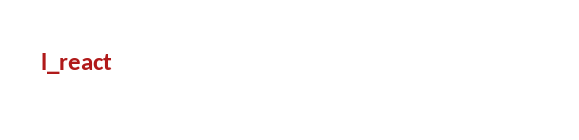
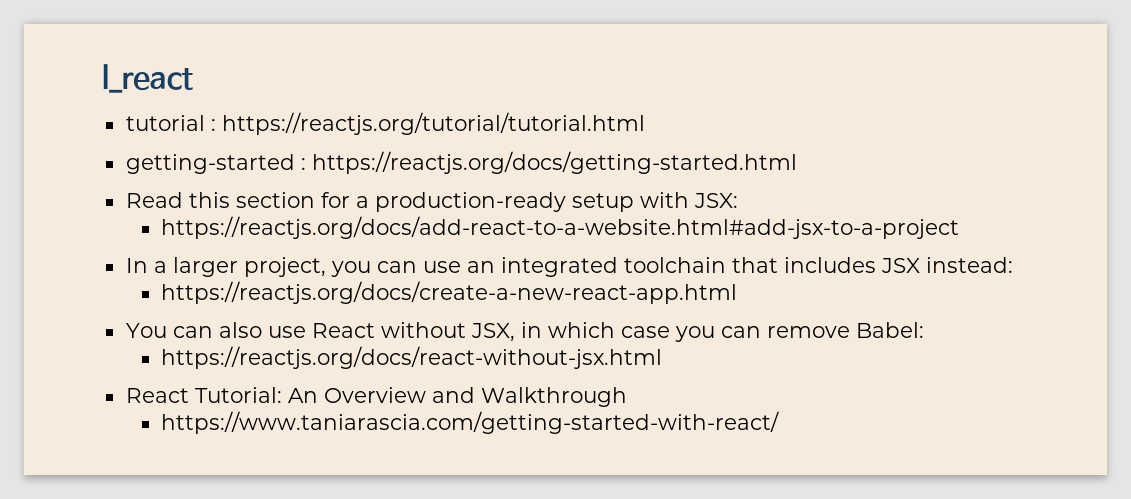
(112, 63) none -> [125,112,645,135] [125,151,797,174] [125,192,738,212] [161,216,960,239] [125,257,1013,277] [161,281,738,304] [125,322,924,342] [161,346,663,369] [125,387,627,407] [161,411,780,434] // tutorial : https://reactjs.org/tutorial/tutorial.html // getting-started : https://reactjs.org/docs/getting-started.html // Read this section for a production-ready setup with JSX: // https://reactjs.org/docs/add-react-to-a-website.html#add-jsx-to-a-project // In a larger project, you can use an integrated toolchain that includes JSX instead: // https://reactjs.org/docs/create-a-new-react-app.html // You can also use React without JSX, in which case you can remove Babel: // https://reactjs.org/docs/react-without-jsx.html // React Tutorial: An Overview and Walkthrough // https://www.taniarascia.com/getting-started-with-react/

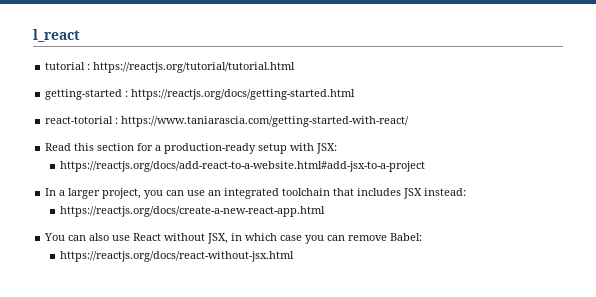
(797, 162) none -> [45,116,410,127] // react-totorial : https://www.taniarascia.com/getting-started-with-react/
[125,387,627,407] [161,411,780,434] // React Tutorial: An Overview and Walkthrough // https://www.taniarascia.com/getting-started-with-react/ -> (294, 256) none

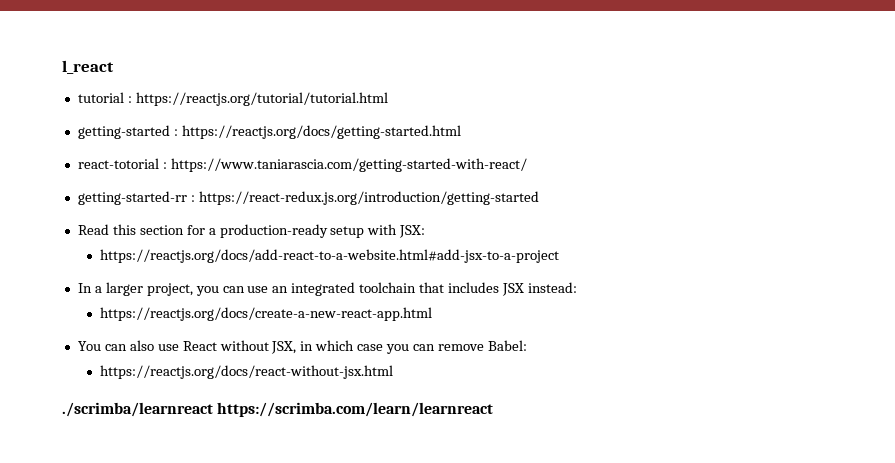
(410, 121) none -> [77,191,539,205] // getting-started-rr : https://react-redux.js.org/introduction/getting-started
(294, 256) none -> [62,402,494,417] // ./scrimba/learnreact https://scrimba.com/learn/learnreact

